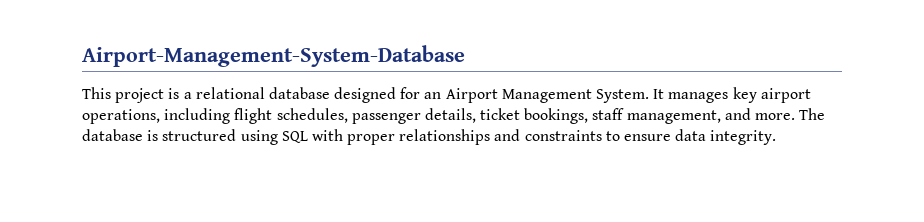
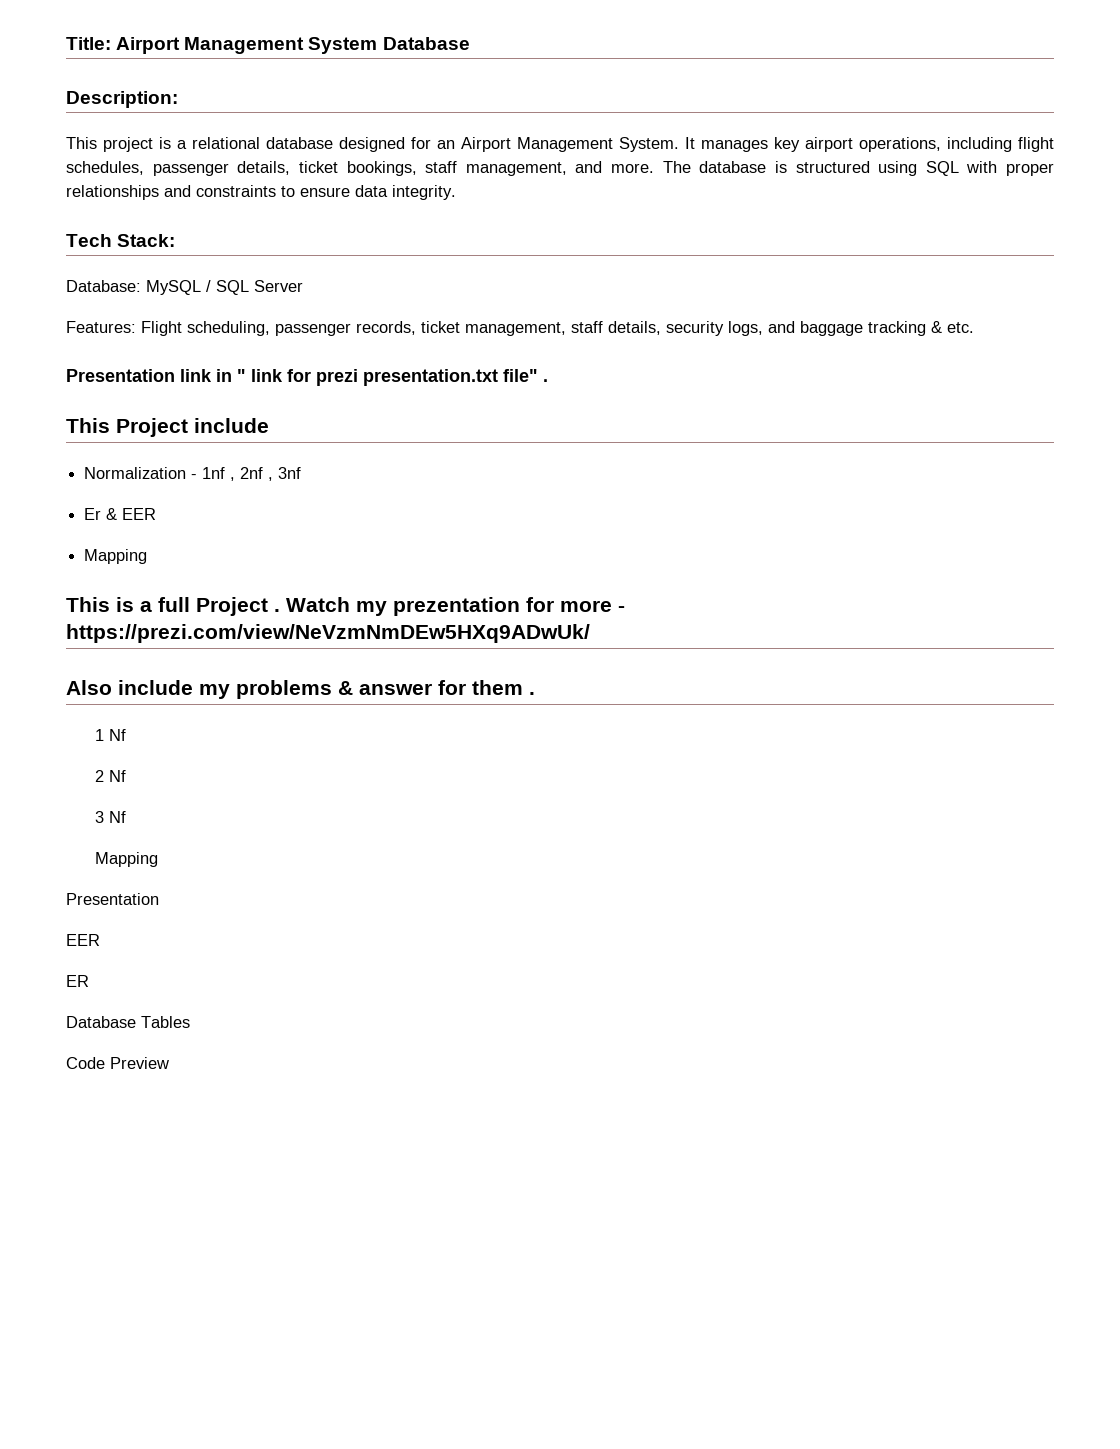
[82,45,465,67] Airport-Management-System-Database -> [66,37,470,54] [66,91,178,108] Title: Airport Management System Database // Description:
(777, 137) none -> [66,234,176,247] [66,280,303,295] [66,321,974,336] [66,369,548,386] [66,418,269,437] [84,467,302,481] [84,508,157,520] [84,549,148,564] [66,597,625,616] [66,624,590,643] [66,680,535,699] [95,729,127,741] [95,770,127,782] [95,811,127,823] [95,852,159,867] [66,893,159,905] [66,934,100,946] [66,975,89,987] [66,1016,190,1028] [66,1057,169,1069] // Tech Stack: // Database: MySQL / SQL Server // Features: Flight scheduling, passenger records, ticket management, staff details, security logs, and baggage tracking & etc. // Presentation link in " link for prezi presentation.txt file" . // This Project include // Normalization - 1nf , 2nf , 3nf // Er & EER // Mapping // This is a full Project . Watch my prezentation for more - https://prezi.com/view/NeVzmNmDEw5HXq9ADwUk/ // Also include my problems & answer for them . // 1 Nf // 2 Nf // 3 Nf // Mapping // Presentation // EER // ER // Database Tables // Code Preview

